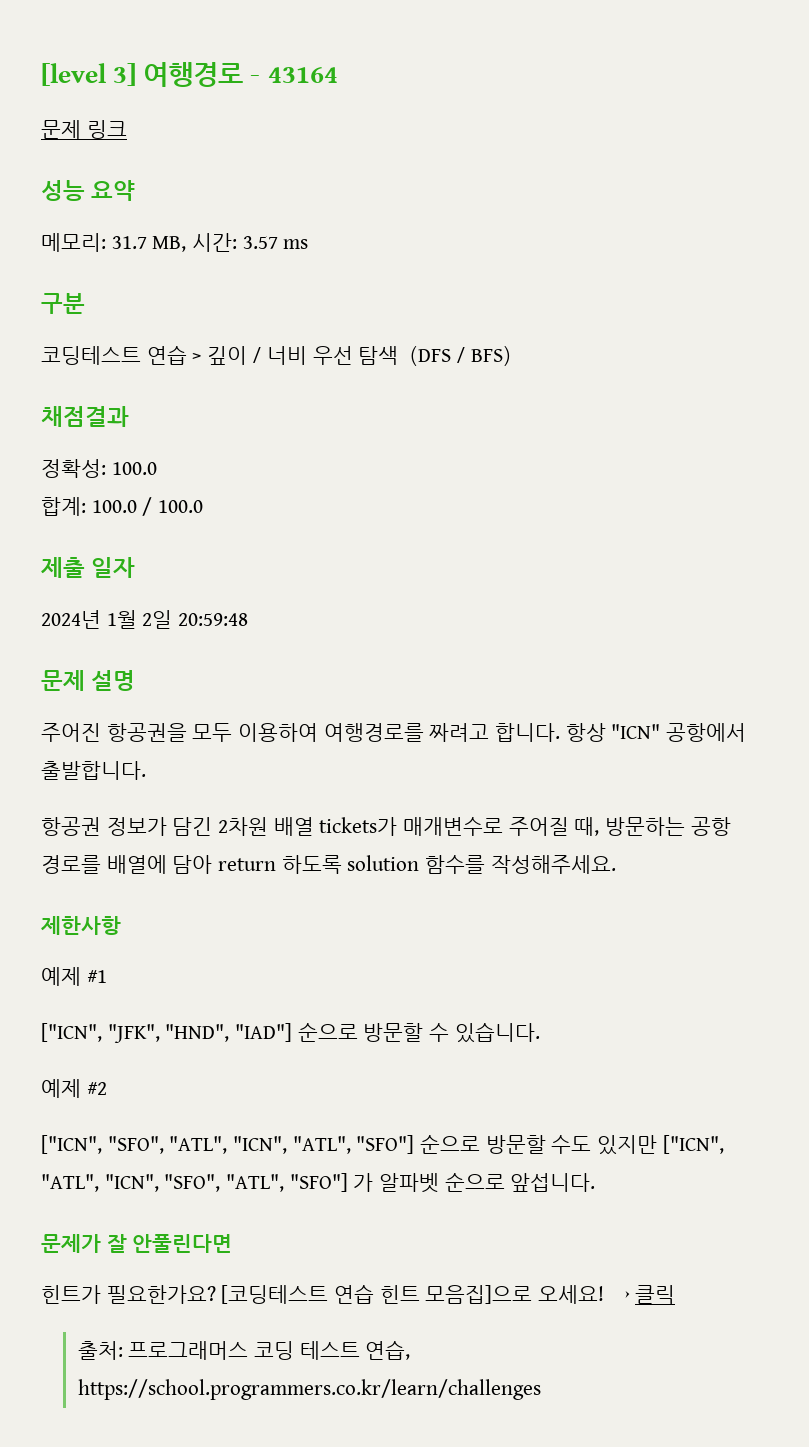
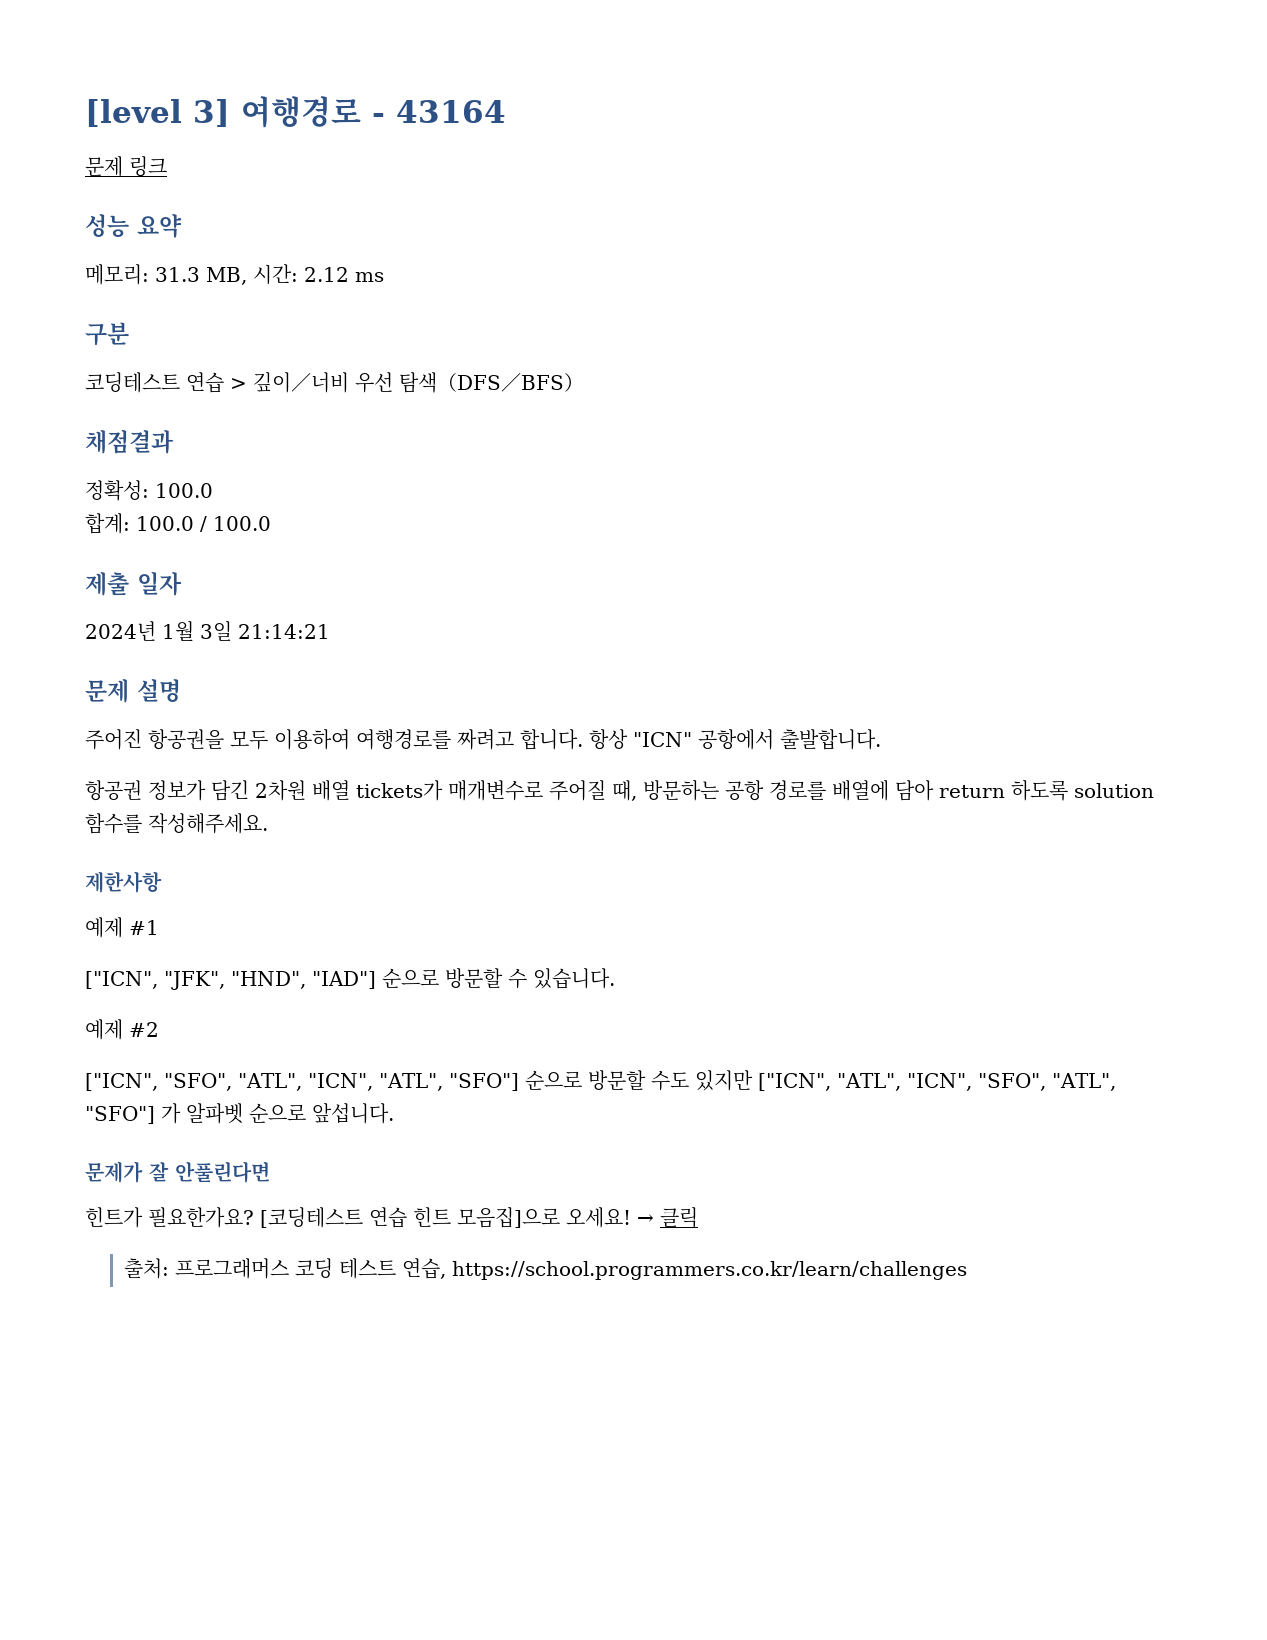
[111,236,147,249] 31.7 -> [155,267,200,282] 31.3
[242,236,278,249] 3.57 -> [304,267,349,282] 2.12
[142,610,249,629] 2일 20:59:48 -> [200,621,330,641] 3일 21:14:21

